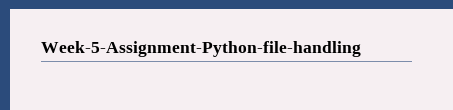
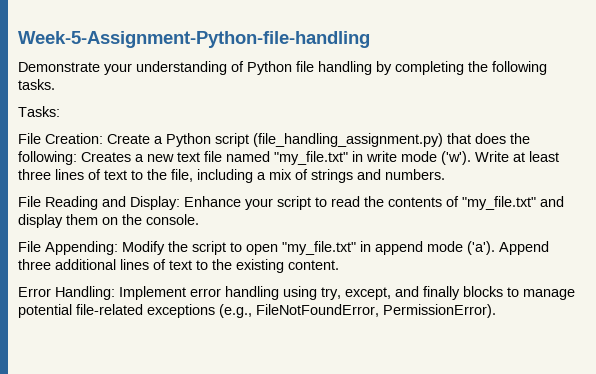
(361, 49) none -> [18,61,547,75] [18,79,55,90] [18,106,60,117] [18,133,530,147] [18,151,559,165] [18,169,445,183] [18,196,564,210] [18,214,199,228] [18,241,549,255] [18,259,339,273] [18,286,575,300] [18,304,496,318] // Demonstrate your understanding of Python file handling by completing the following tasks. // Tasks: // File Creation: Create a Python script (file_handling_assignment.py) that does the following: Creates a new text file named "my_file.txt" in write mode ('w'). Write at least three lines of text to the file, including a mix of strings and numbers. // File Reading and Display: Enhance your script to read the contents of "my_file.txt" and display them on the console. // File Appending: Modify the script to open "my_file.txt" in append mode ('a'). Append three additional lines of text to the existing content. // Error Handling: Implement error handling using try, except, and finally blocks to manage potential file-related exceptions (e.g., FileNotFoundError, PermissionError).

